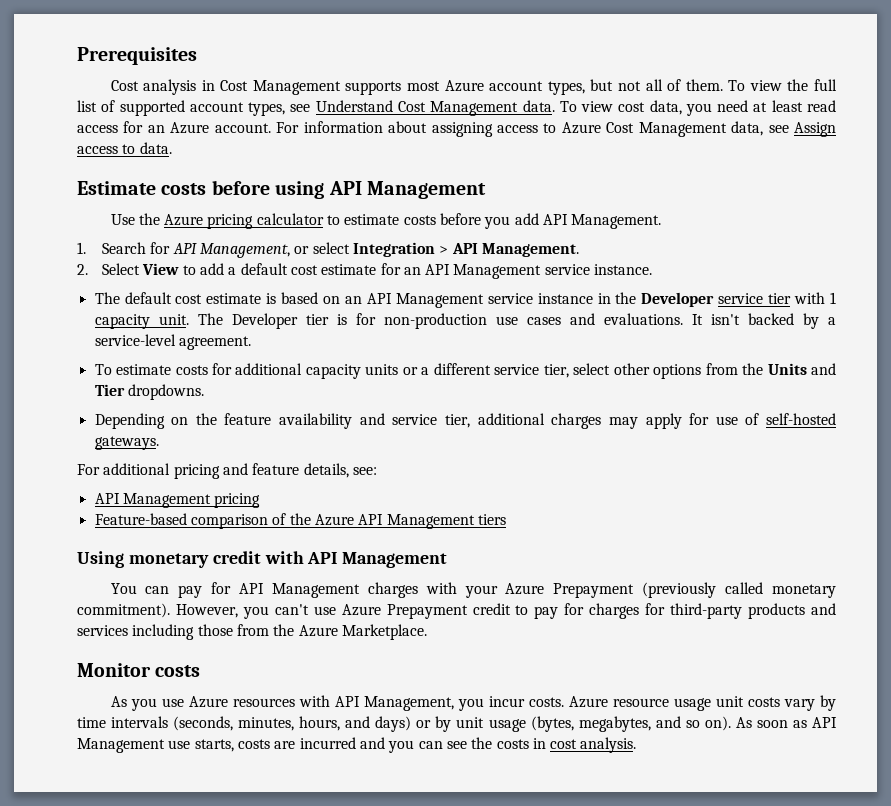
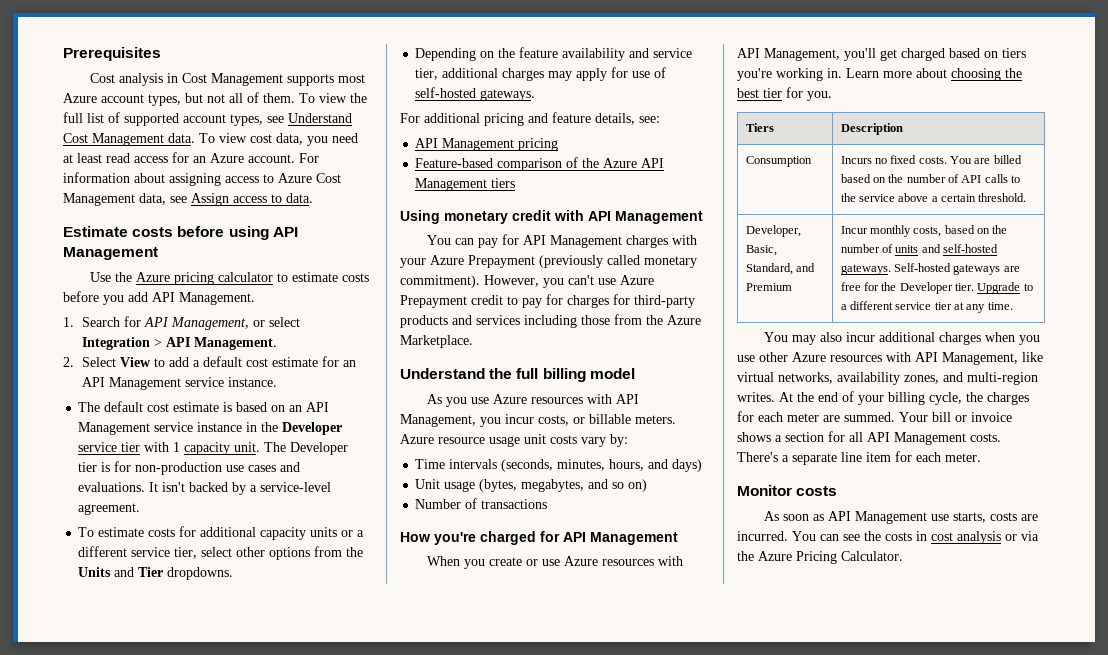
[77,663,201,677] Monitor costs -> [400,368,635,382] Understand the full billing model
[528,697,564,707] costs. -> [538,414,676,426] costs, or billable meters.
[820,695,836,711] [77,717,106,728] by time -> [610,434,628,447] [415,459,446,469] by: // Time
[416,716,485,732] or by unit -> [415,479,441,489] // Unit
[704,716,731,731] on). -> [628,479,648,492] [415,498,548,509] [400,531,678,545] [427,556,684,569] [737,48,1026,61] [737,68,1022,81] [737,87,832,101] [745,123,774,132] [840,123,903,135] [745,156,812,167] [840,155,1022,164] [840,174,1021,183] [840,193,1027,202] [745,225,801,237] [745,245,777,256] [745,263,815,275] [745,283,792,291] [840,225,1008,237] [840,244,999,253] [840,263,1020,275] [840,282,1033,294] [840,301,1013,313] [764,332,1041,345] [737,352,1043,365] [737,372,1038,385] [737,391,1029,405] [737,411,1012,422] [737,431,1001,445] [737,451,981,465] [737,485,838,496] on) // Number of transactions // How you're charged for API Management // When you create or use Azure resources with API Management, you'll get charged based on tiers you're working in. Learn more about choosing the best tier for you. // Tiers | Description // Consumption | Incurs no fixed costs. You are billed based on the number of API calls to the service above a certain threshold. // Developer, Basic, Standard, and Premium | Incur monthly costs, based on the number of units and self-hosted gateways. Self-hosted gateways are free for the Developer tier. Upgrade to a different service tier at any time. // You may also incur additional charges when you use other Azure resources with API Management, like virtual networks, availability zones, and multi-region writes. At the end of your billing cycle, the charges for each meter are summed. Your bill or invoice shows a section for all API Management costs. There's a separate line item for each meter. // Monitor costs //
[299,737,415,753] incurred and you -> [737,531,816,541] incurred. You
[580,737,637,753] analysis. -> [957,531,1039,544] [737,551,903,564] analysis or via the Azure Pricing Calculator.

